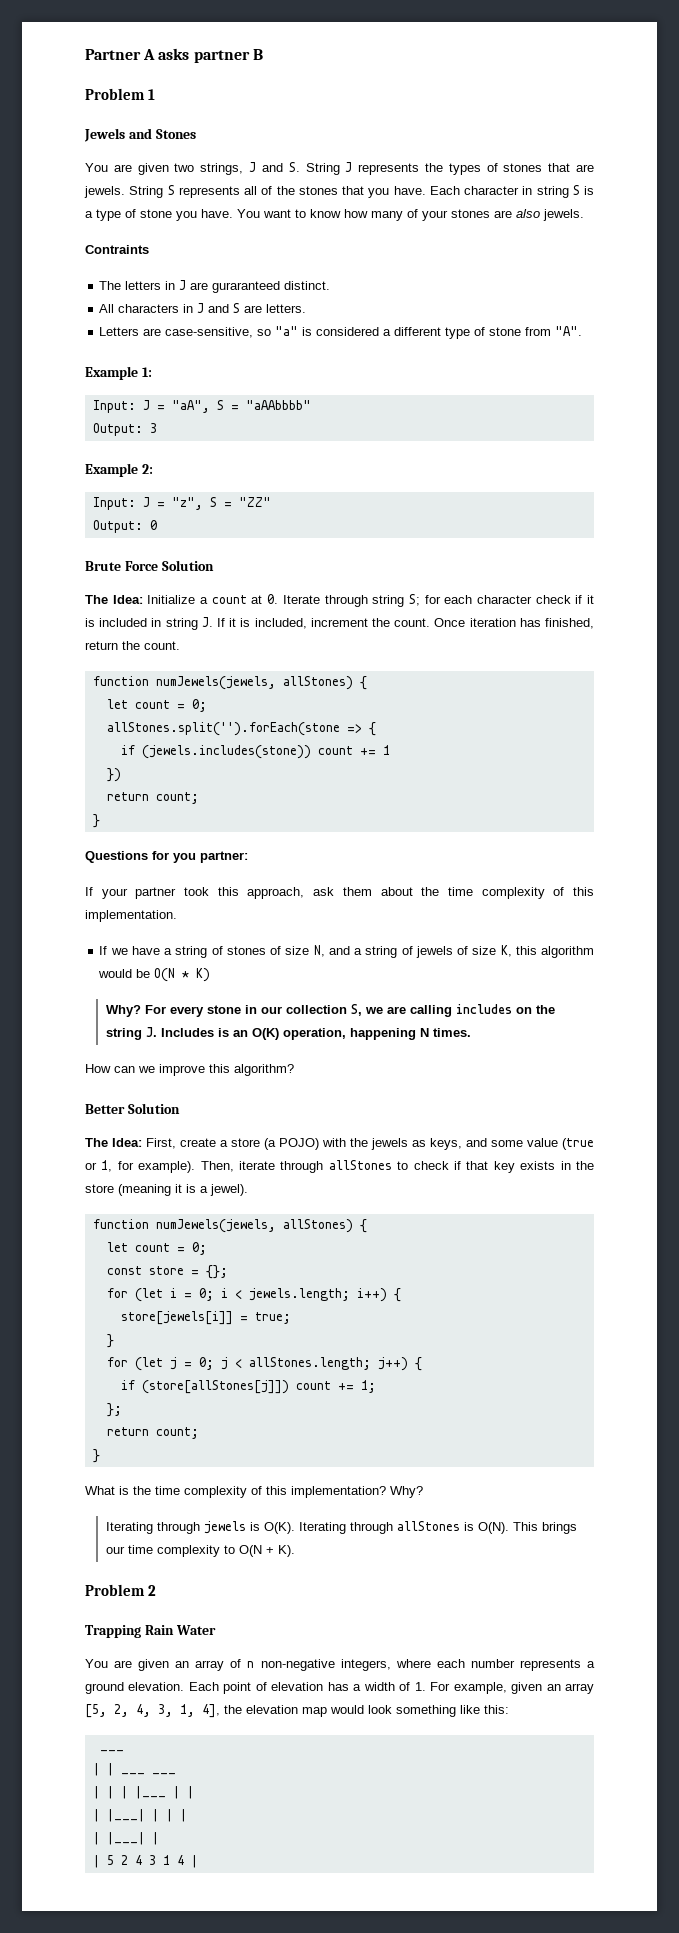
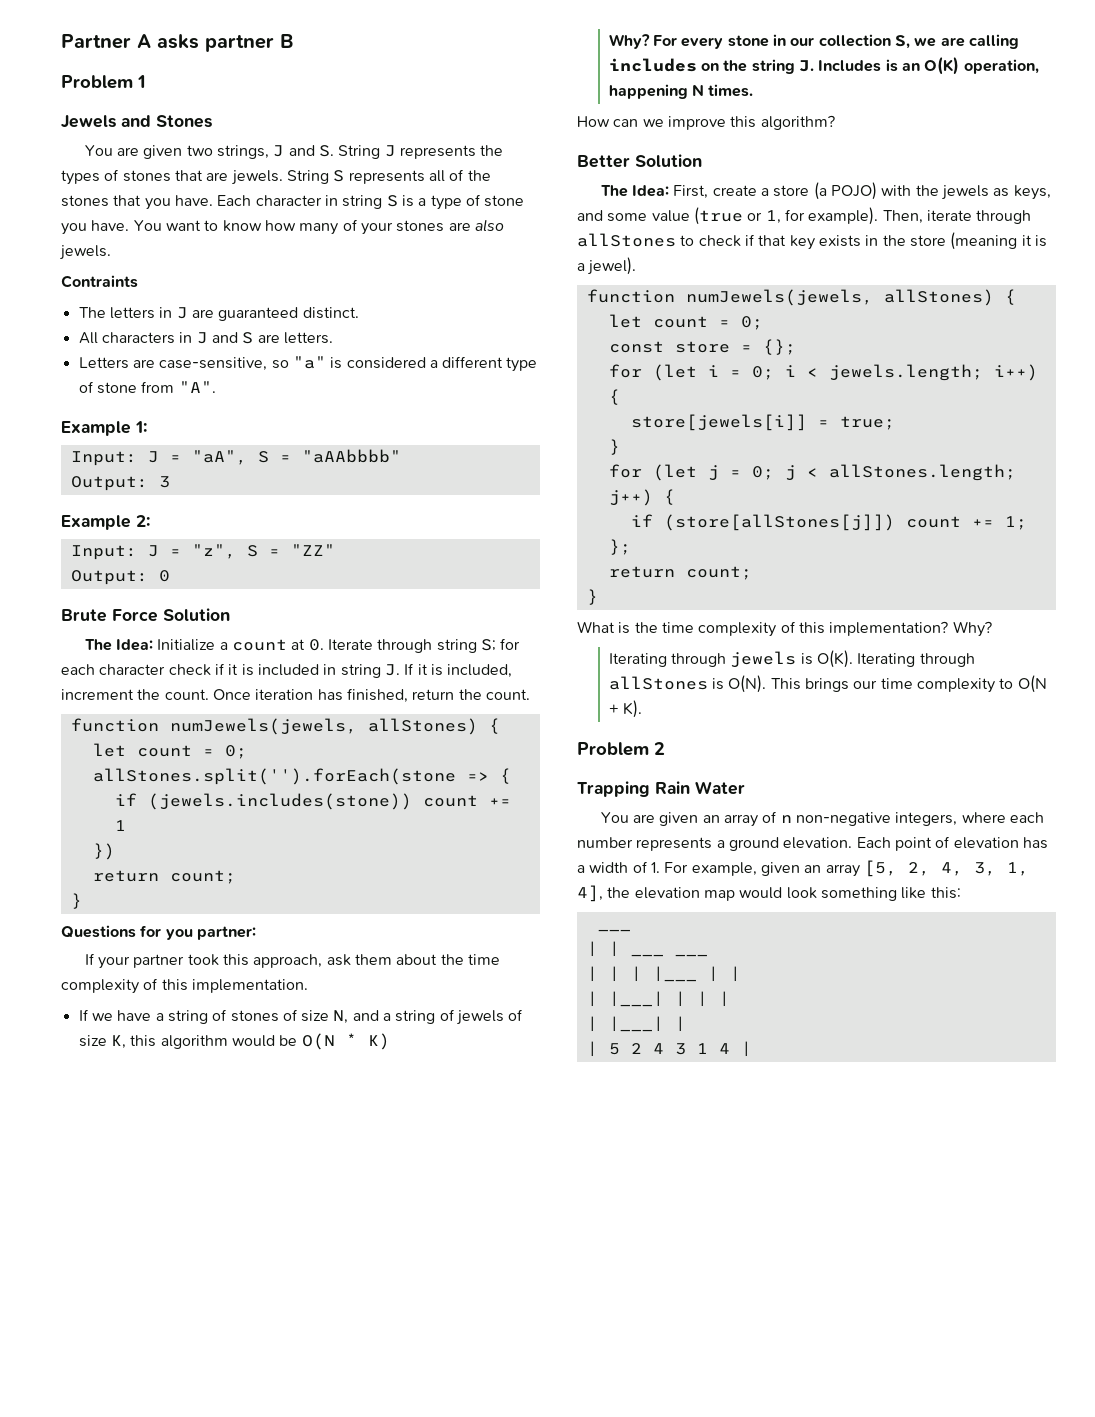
[212,281,281,293] guraranteed -> [218,307,299,321] guaranteed

